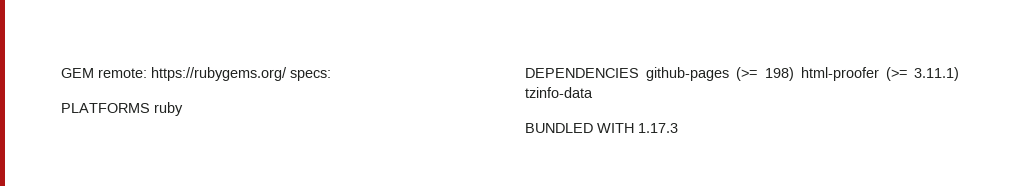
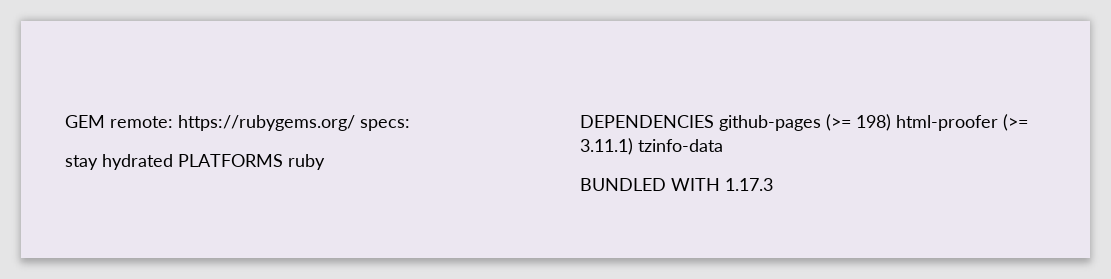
(331, 75) none -> [65,154,173,170] stay hydrated

